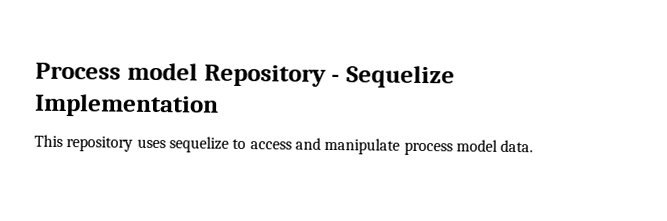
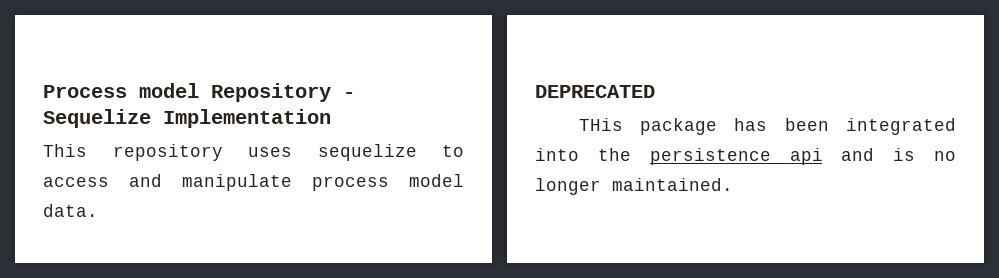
(534, 146) none -> [535,85,655,98] [578,118,956,135] [535,148,956,165] [535,178,733,195] // DEPRECATED // THis package has been integrated into the persistence api and is no longer maintained.

